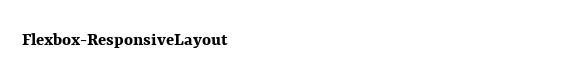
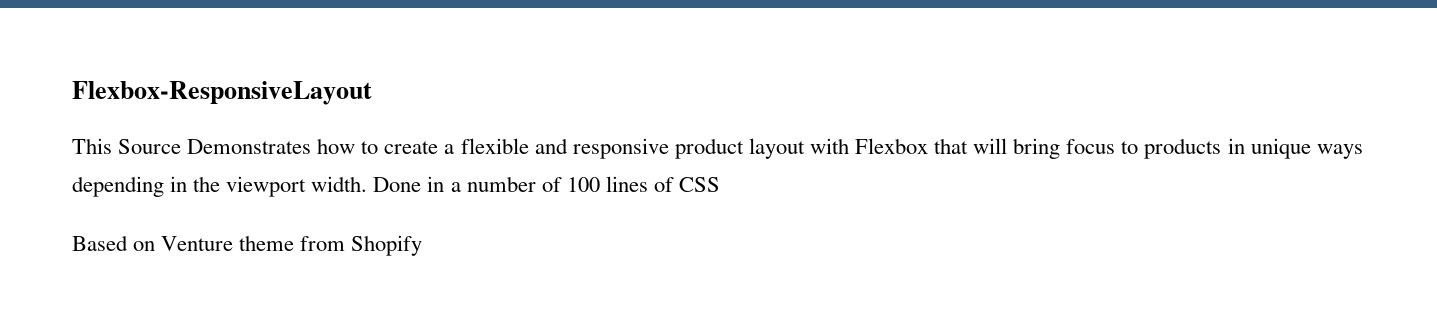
(228, 40) none -> [72,138,1363,159] [72,176,720,197] [72,235,423,256] // This Source Demonstrates how to create a flexible and responsive product layout with Flexbox that will bring focus to products in unique ways depending in the viewport width. Done in a number of 100 lines of CSS // Based on Venture theme from Shopify

